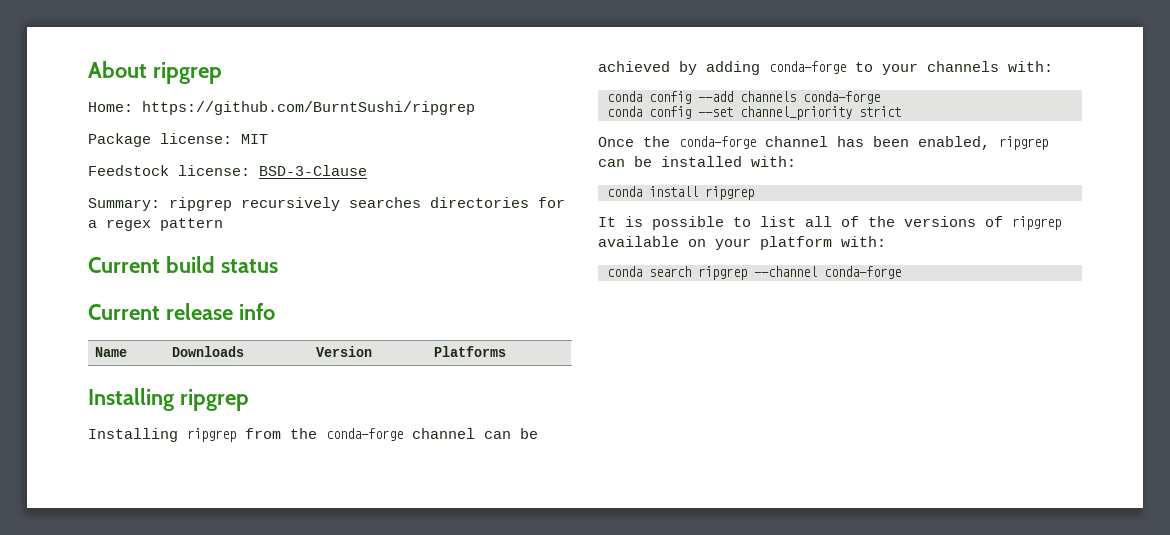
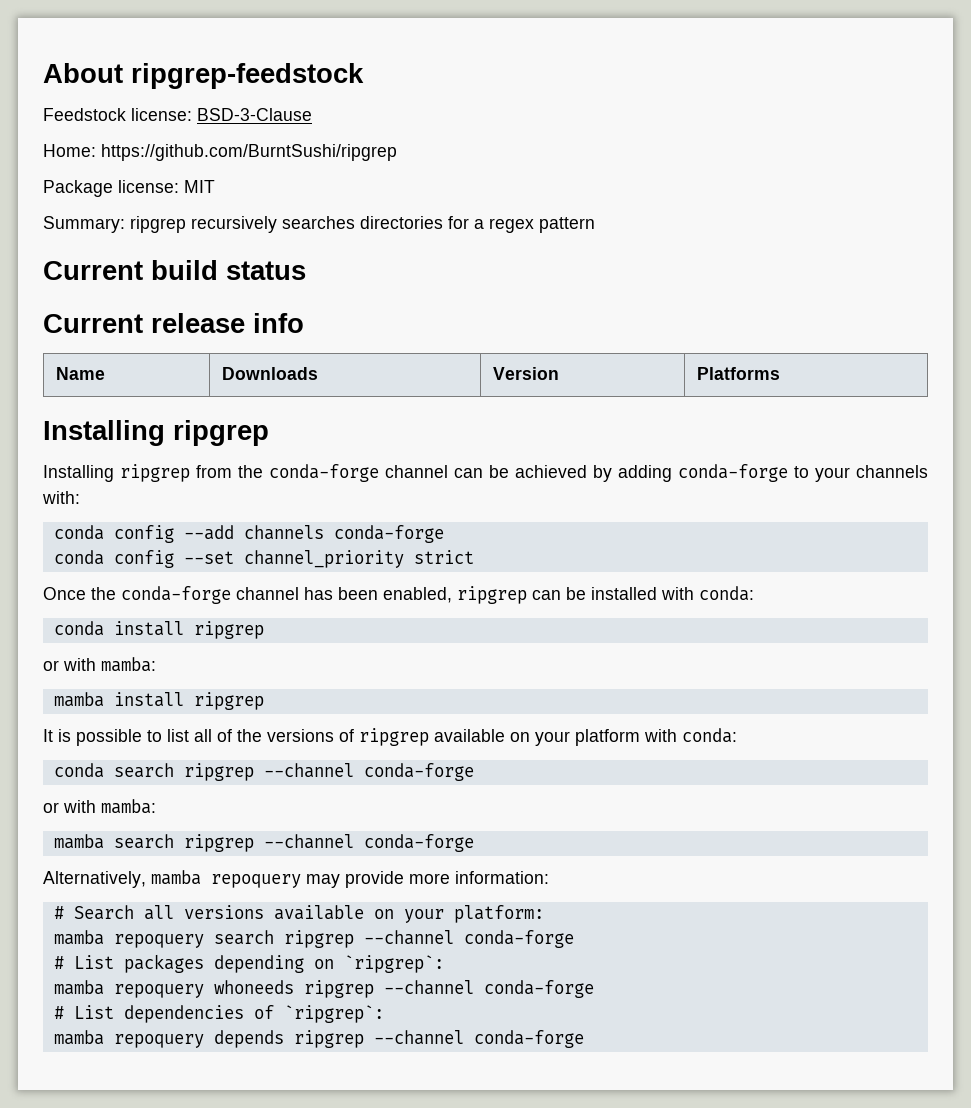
[152,62,222,84] ripgrep -> [131,63,364,89] [43,108,312,121] ripgrep-feedstock // Feedstock license: BSD-3-Clause
[88,165,367,176] // Feedstock license: BSD-3-Clause -> (215, 186) none
[751,156,796,167] with: -> [661,586,754,601] with conda:
(754, 193) none -> [43,657,156,672] [53,692,264,710] // or with mamba: // mamba install ripgrep
[841,236,886,247] with: -> [644,728,737,743] with conda:
(901, 272) none -> [43,799,156,814] [53,834,474,852] [43,870,549,888] [53,905,544,923] [53,930,574,948] [53,954,444,973] [53,980,594,998] [53,1005,384,1023] [53,1030,584,1048] // or with mamba: // mamba search ripgrep --channel conda-forge // Alternatively, mamba repoquery may provide more information: // # Search all versions available on your platform: // mamba repoquery search ripgrep --channel conda-forge // # List packages depending on `ripgrep`: // mamba repoquery whoneeds ripgrep --channel conda-forge // # List dependencies of `ripgrep`: // mamba repoquery depends ripgrep --channel conda-forge

